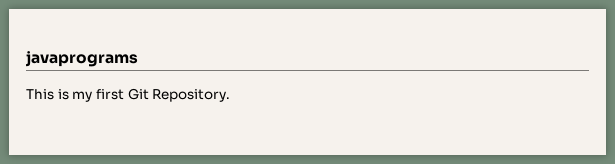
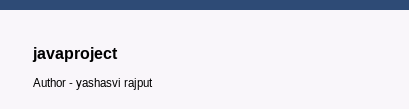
[26,51,138,67] [26,88,231,102] javaprograms // This is my first Git Repository. -> [32,47,118,62] [33,78,154,90] javaproject // Author - yashasvi rajput

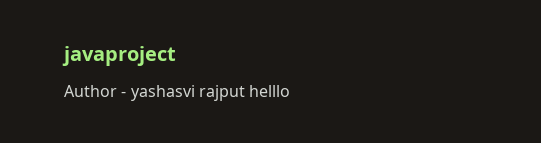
(154, 84) none -> [249,85,291,97] helllo

